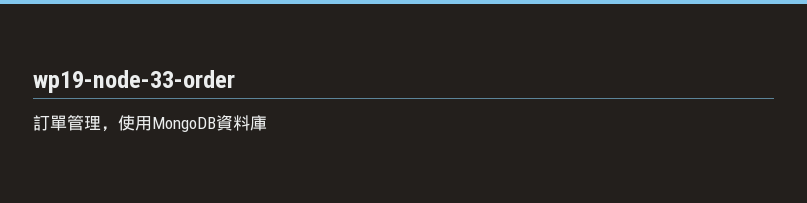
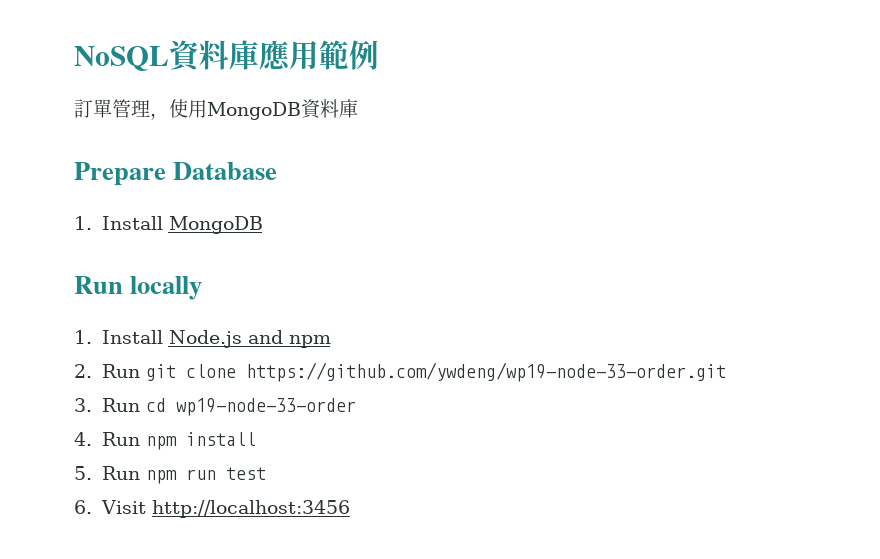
[33,70,235,93] wp19-node-33-order -> [74,40,379,72] NoSQL資料庫應用範例
(267, 123) none -> [74,162,278,186] [74,216,263,234] [74,276,203,300] [74,330,331,348] [74,362,726,382] [74,398,356,416] [74,432,256,450] [74,466,266,484] [74,500,350,518] // Prepare Database // 1. Install MongoDB // Run locally // 1. Install Node.js and npm // 2. Run git clone https://github.com/ywdeng/wp19-node-33-order.git // 3. Run cd wp19-node-33-order // 4. Run npm install // 5. Run npm run test // 6. Visit http://localhost:3456

